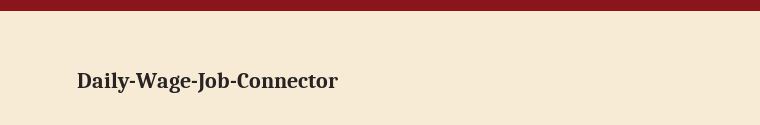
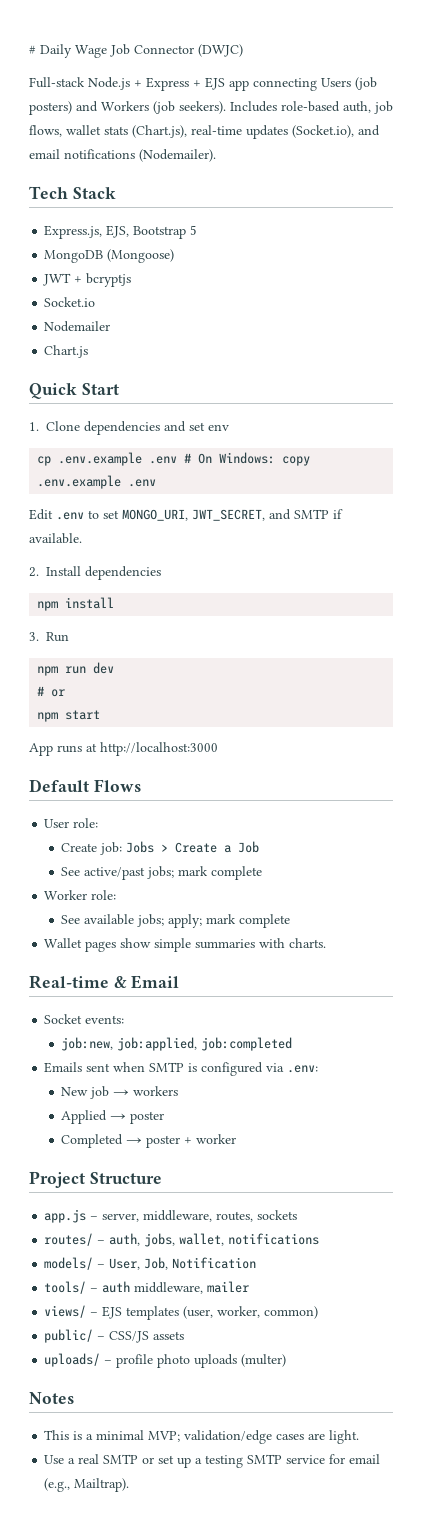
[77,72,338,93] Daily-Wage-Job-Connector -> [29,44,243,58] [29,77,377,91] [29,101,393,115] [29,125,380,139] [29,149,216,162] [29,186,116,199] [44,225,198,239] [44,249,175,263] [43,273,132,287] [44,297,96,307] [44,321,111,332] [44,345,89,358] [29,383,119,399] [29,421,229,435] [37,452,311,466] [37,475,157,489] [29,509,343,521] [29,533,82,544] [29,566,161,580] [37,597,115,611] [29,632,69,642] [37,662,115,676] [37,686,66,697] [37,710,101,722] [29,742,218,756] [29,779,141,792] [44,818,99,828] [61,841,260,855] [61,866,263,880] [44,890,117,900] [61,914,291,928] [44,938,327,952] [29,975,180,989] [44,1014,125,1024] [61,1037,293,1051] [44,1062,319,1076] [61,1086,179,1099] [61,1110,165,1124] [61,1134,237,1148] [29,1171,162,1188] [44,1209,298,1223] [44,1233,320,1247] [44,1257,257,1270] [44,1281,250,1294] [44,1305,319,1320] [44,1329,185,1343] [44,1353,287,1368] [29,1392,74,1404] [44,1430,360,1444] [44,1454,381,1468] [44,1478,130,1492] # Daily Wage Job Connector (DWJC) // Full-stack Node.js + Express + EJS app connecting Users (job posters) and Workers (job seekers). Includes role-based auth, job flows, wallet stats (Chart.js), real-time updates (Socket.io), and email notifications (Nodemailer). // Tech Stack // Express.js, EJS, Bootstrap 5 // MongoDB (Mongoose) // JWT + bcryptjs // Socket.io // Nodemailer // Chart.js // Quick Start // 1. Clone dependencies and set env // cp .env.example .env # On Windows: copy .env.example .env // Edit .env to set MONGO_URI, JWT_SECRET, and SMTP if available. // 2. Install dependencies // npm install // 3. Run // npm run dev // # or // npm start // App runs at http://localhost:3000 // Default Flows // User role: // Create job: Jobs > Create a Job // See active/past jobs; mark complete // Worker role: // See available jobs; apply; mark complete // Wallet pages show simple summaries with charts. // Real-time & Email // Socket events: // job:new, job:applied, job:completed // Emails sent when SMTP is configured via .env: // New job → workers // Applied → poster // Completed → poster + worker // Project Structure // app.js – server, middleware, routes, sockets // routes/ – auth, jobs, wallet, notifications // models/ – User, Job, Notification // tools/ – auth middleware, mailer // views/ – EJS templates (user, worker, common) // public/ – CSS/JS assets // uploads/ – profile photo uploads (multer) // Notes // This is a minimal MVP; validation/edge cases are light. // Use a real SMTP or set up a testing SMTP service for email (e.g., Mailtrap).

